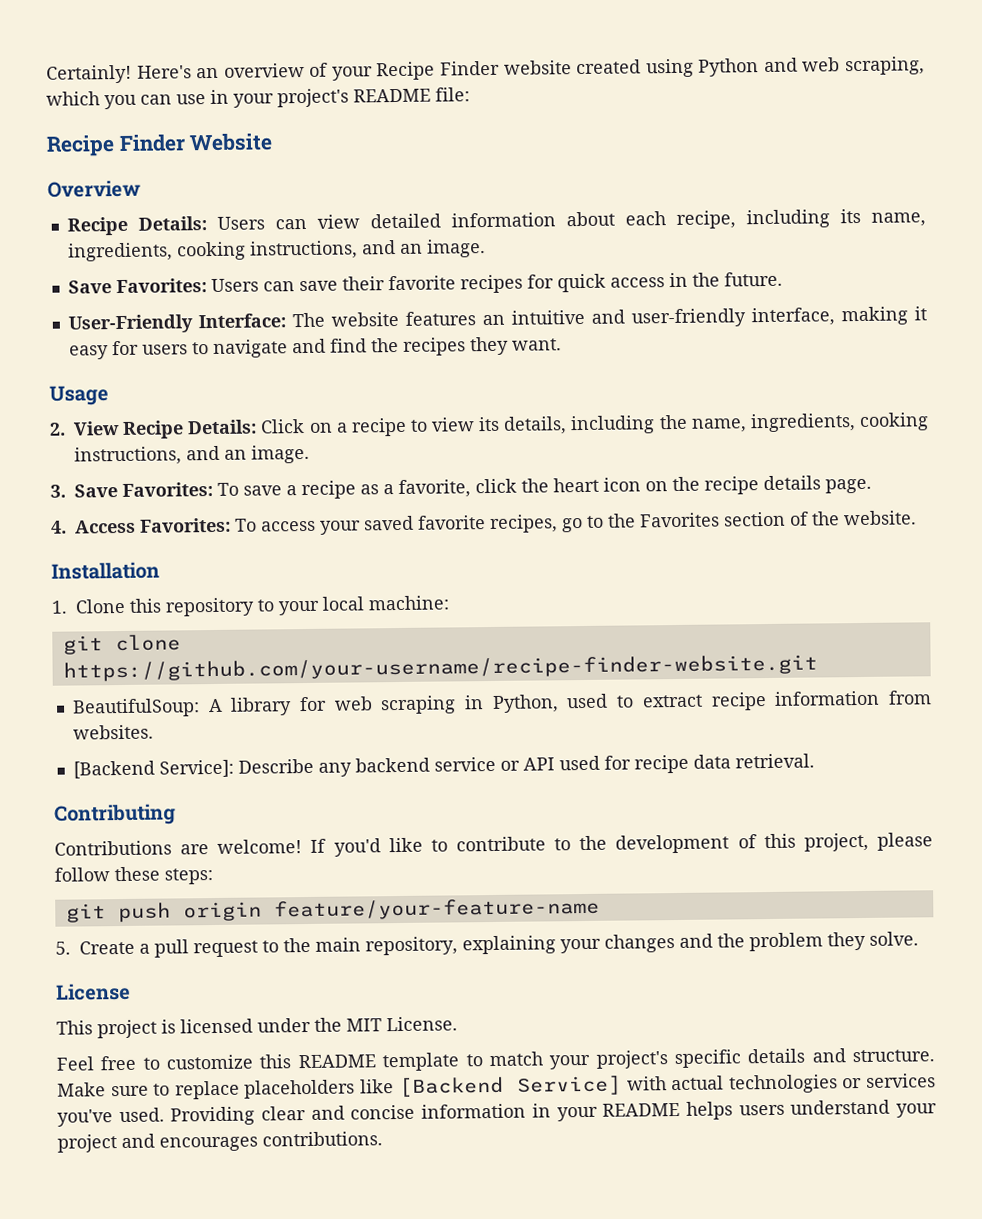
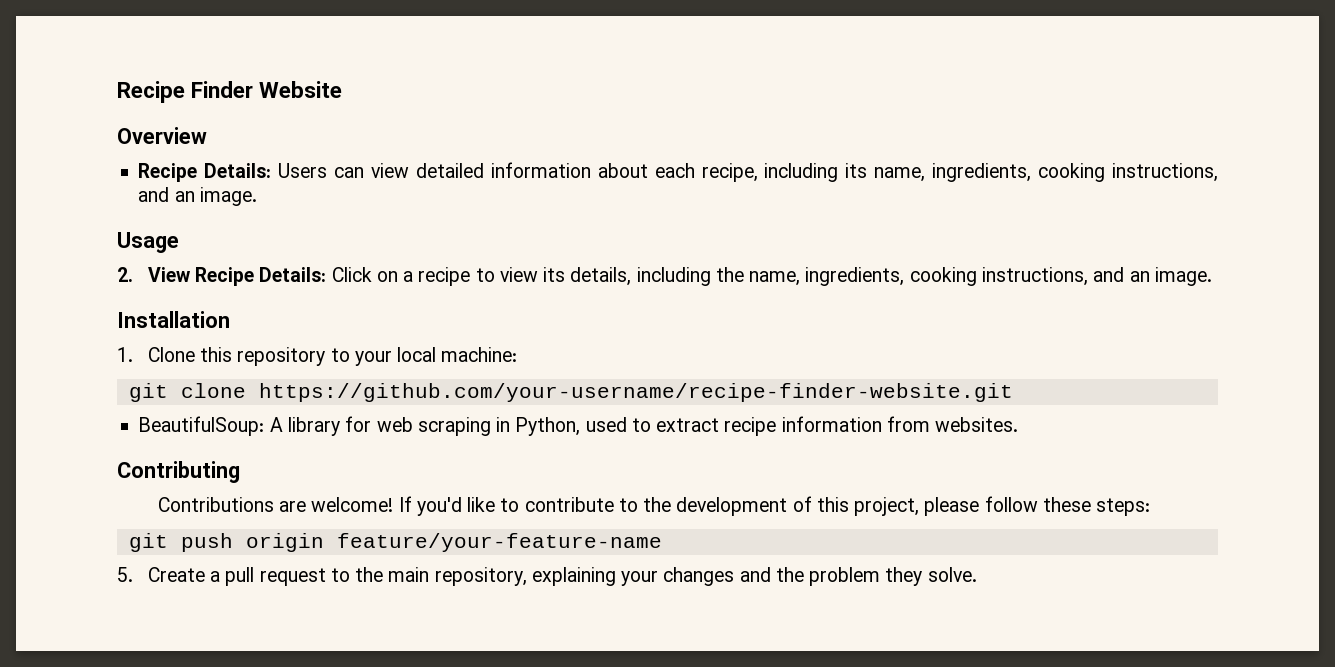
[46,56,925,84] [46,87,470,110] Certainly! Here's an overview of your Recipe Finder website created using Python and web scraping, which you can use in your project's README file: // -> (117, 92) none
[67,271,783,294] [67,306,927,334] [68,336,562,360] // Save Favorites: Users can save their favorite recipes for quick access in the future. // User-Friendly Interface: The website features an intuitive and user-friendly interface, making it easy for users to navigate and find the recipes they want. -> (257, 196) none
[50,475,872,500] [51,510,917,535] // 3. Save Favorites: To save a recipe as a favorite, click the heart icon on the recipe details page. // 4. Access Favorites: To access your saved favorite recipes, go to the Favorites section of the website. -> (1212, 276) none
[72,753,815,779] // [Backend Service]: Describe any backend service or API used for recipe data retrieval. -> (1019, 424) none
[56,982,131,1001] [56,1016,458,1039] [56,1048,936,1072] [57,1073,937,1100] [57,1099,938,1127] [57,1131,383,1153] // License // This project is licensed under the MIT License. // Feel free to customize this README template to match your project's specific details and structure. Make sure to replace placeholders like [Backend Service] with actual technologies or services you've used. Providing clear and concise information in your README helps users understand your project and encourages contributions. -> (977, 574) none

